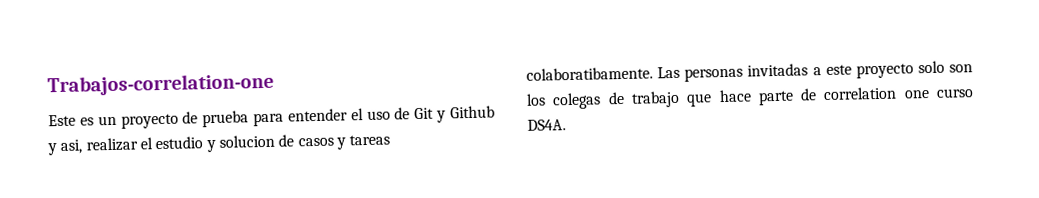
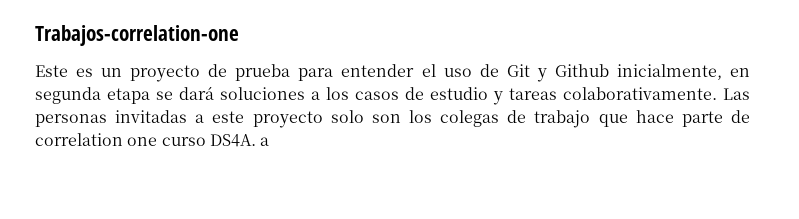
[47,134,391,156] [526,66,653,81] y asi, realizar el estudio y solucion de casos y tareas colaboratibamente. -> [616,64,751,80] [35,86,717,105] inicialmente, en segunda etapa se dará soluciones a los casos de estudio y tareas colaborativamente.
(566, 125) none -> [260,137,270,146] a

